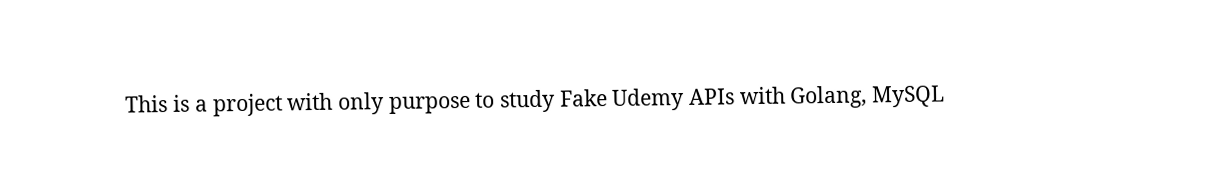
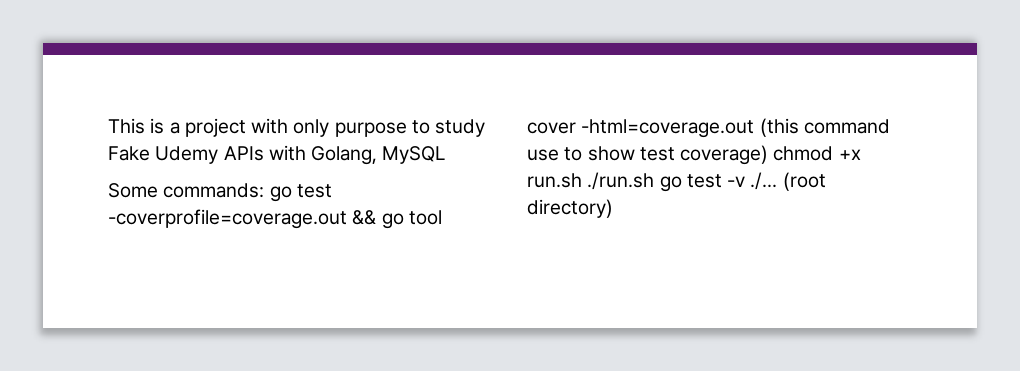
(945, 96) none -> [108,183,332,202] [108,209,442,229] [527,118,890,138] [527,145,861,165] [527,172,826,192] [527,199,613,218] // Some commands: go test -coverprofile=coverage.out && go tool cover -html=coverage.out (this command use to show test coverage) chmod +x run.sh ./run.sh go test -v ./... (root directory)

